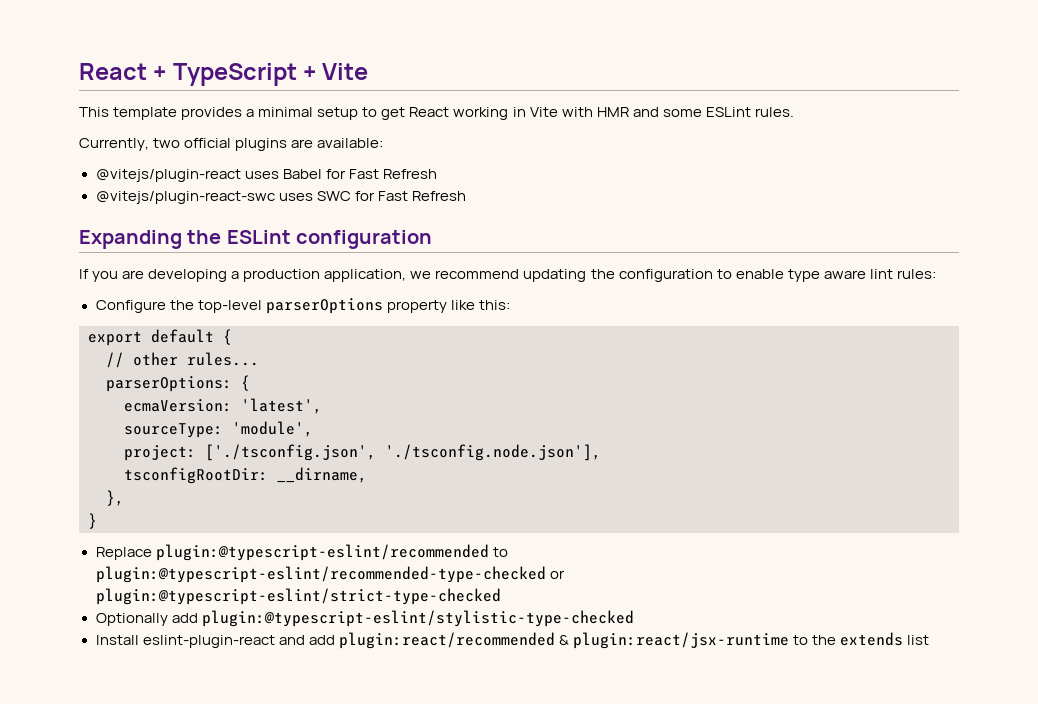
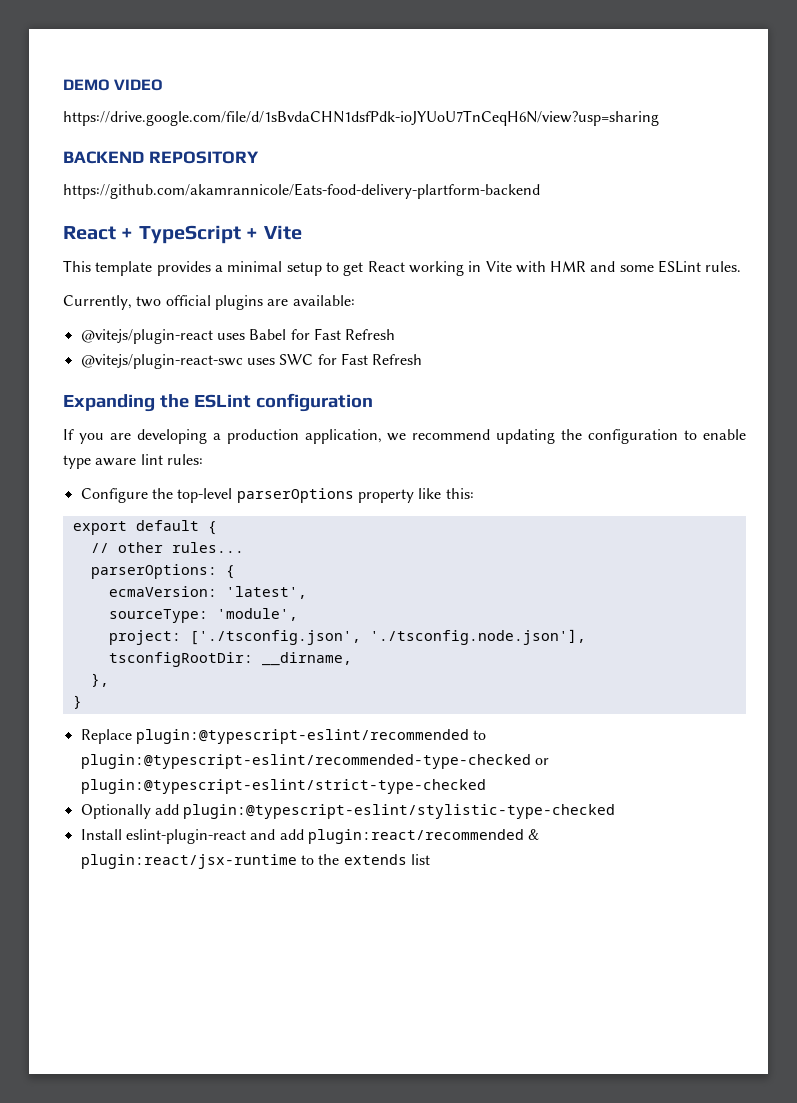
(79, 71) none -> [63,79,164,91] [63,110,659,126] [63,151,259,164] [63,183,540,199] DEMO VIDEO // https://drive.google.com/file/d/1sBvdaCHN1dsfPdk-ioJYUoU7TnCeqH6N/view?usp=sharing // BACKEND REPOSITORY // https://github.com/akamrannicole/Eats-food-delivery-plartform-backend //

